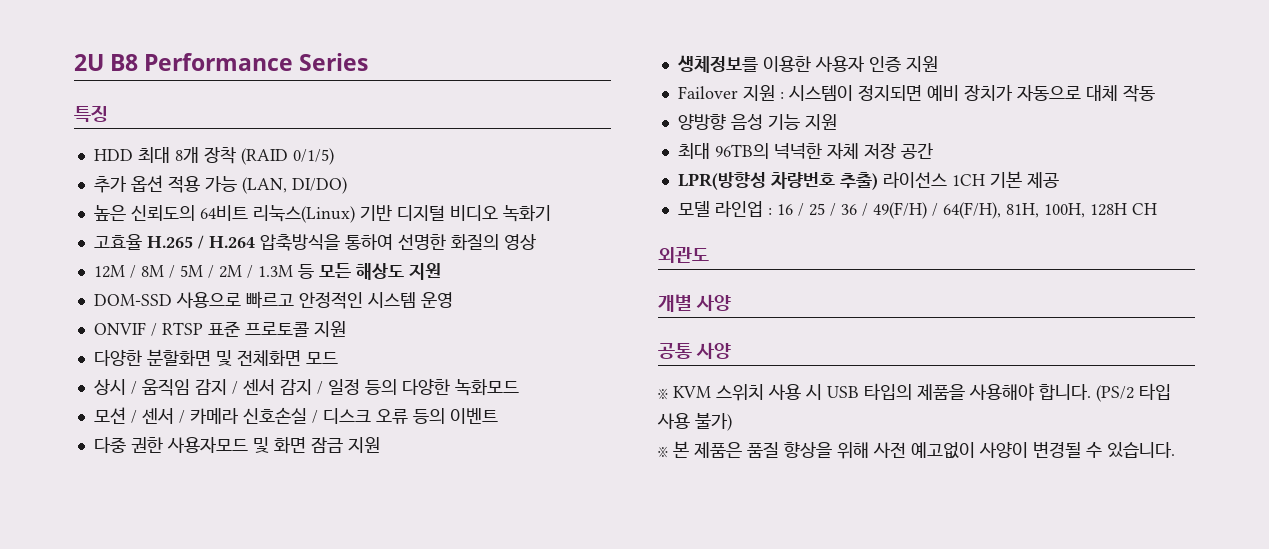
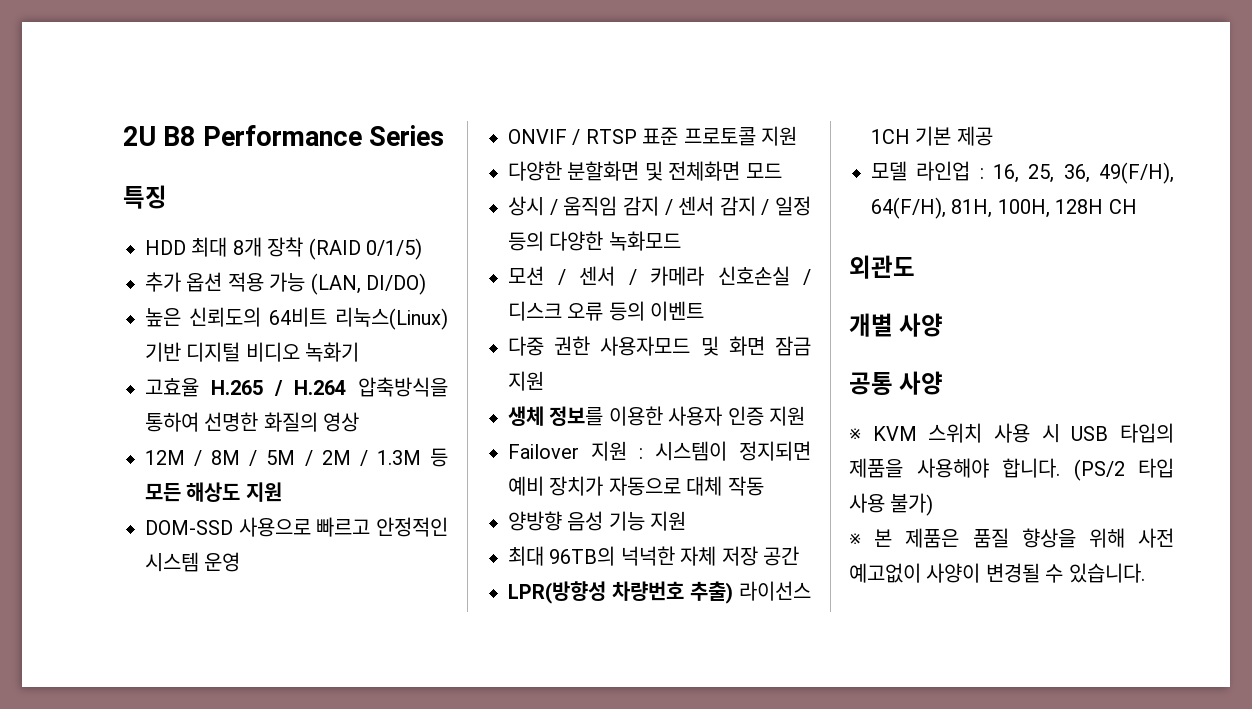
[676,55,758,73] 생체정보를 -> [508,406,604,426] 생체 정보를
[776,202,938,219] 16 / 25 / 36 / 49(F/H) / -> [993,162,1174,184] 16, 25, 36, 49(F/H),

